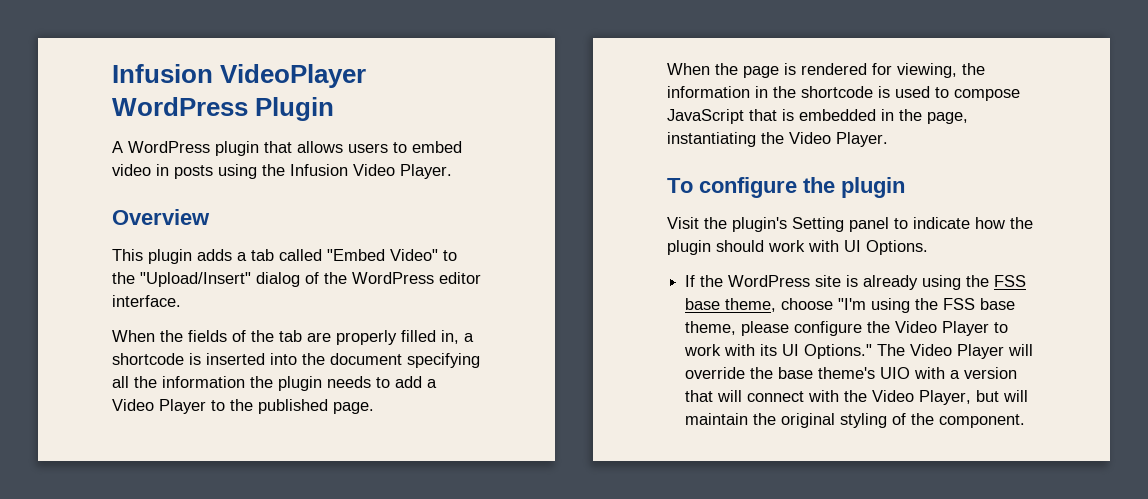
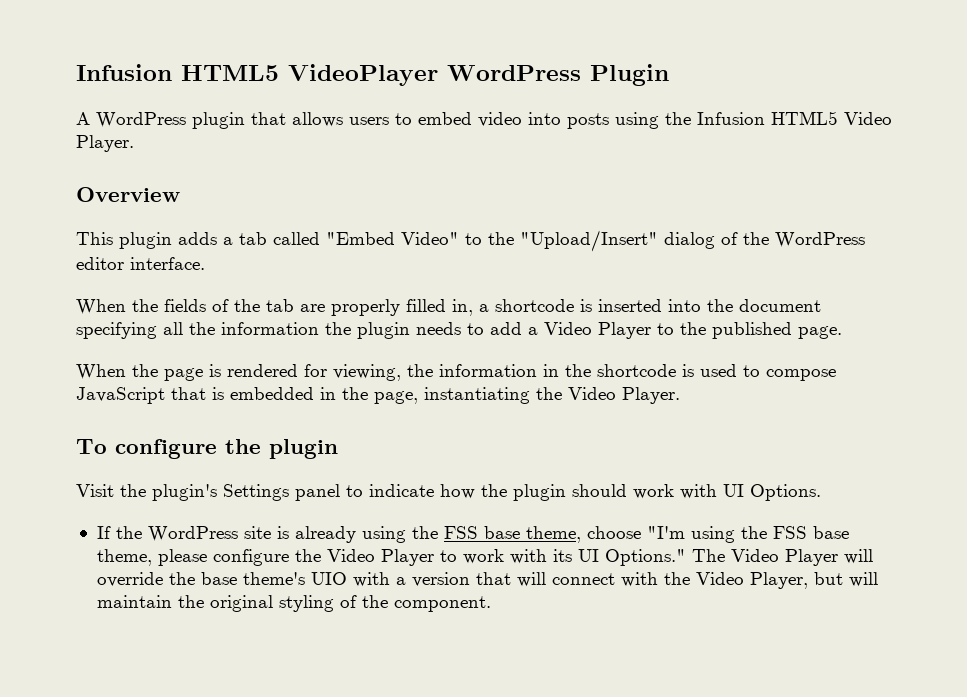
[112,64,213,83] Infusion -> [76,64,279,81] Infusion HTML5
[156,164,169,176] in -> [528,112,561,125] into
(348, 170) none -> [771,111,838,125] HTML5
[792,217,844,232] Setting -> [223,484,289,501] Settings

